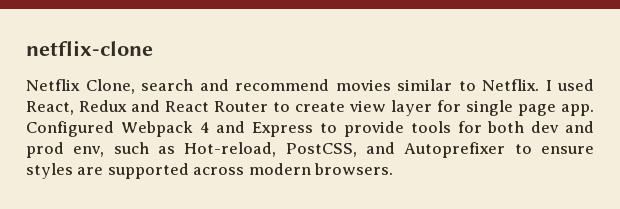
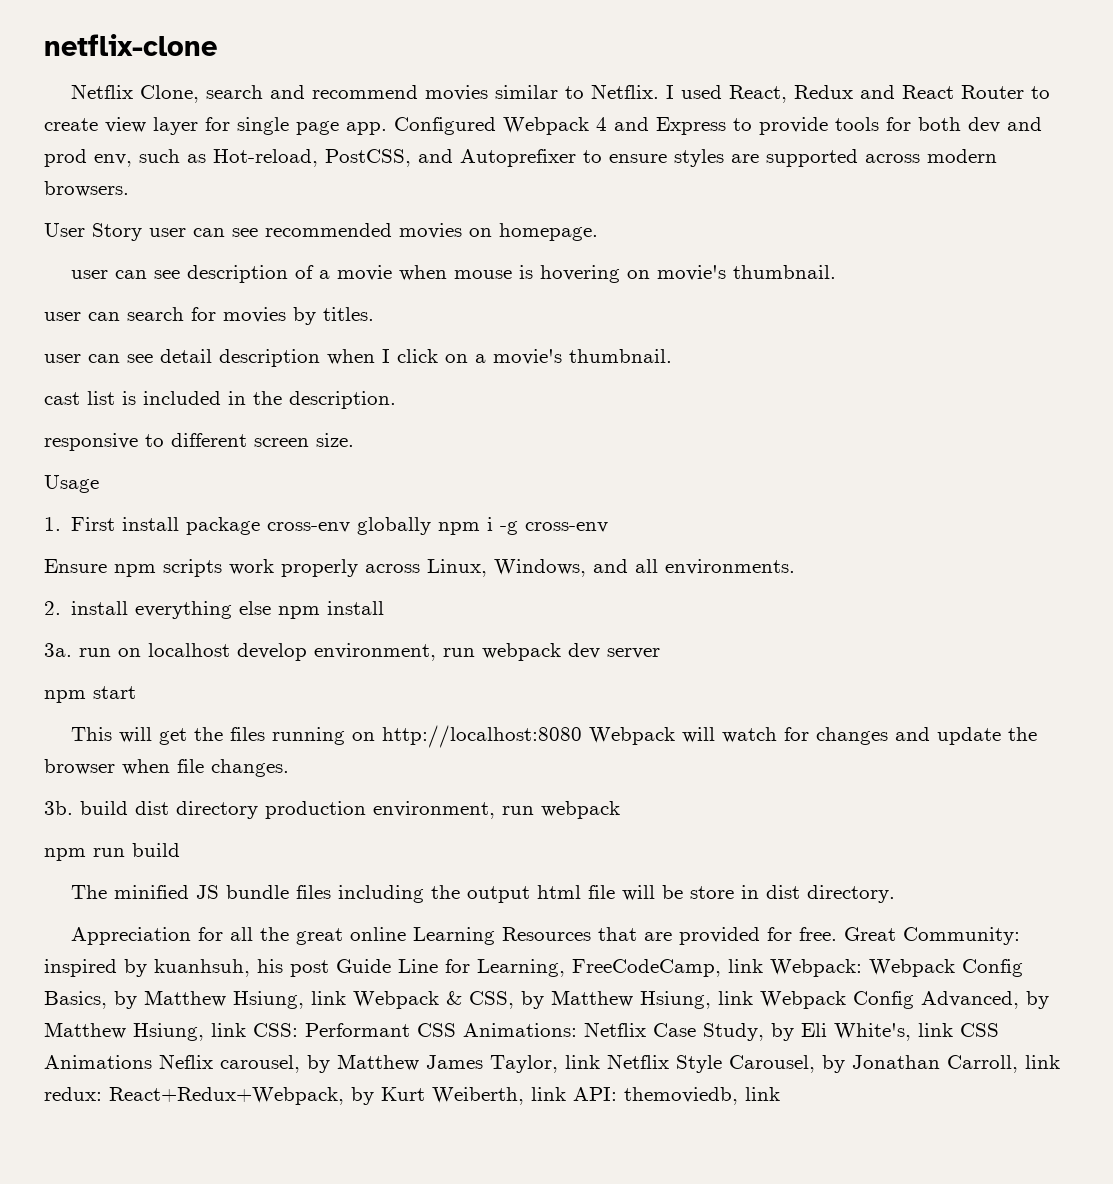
(394, 169) none -> [44,223,598,241] [71,265,837,283] [44,307,374,325] [44,349,672,367] [44,391,396,409] [44,433,354,451] [44,475,99,493] [44,517,609,535] [44,559,795,577] [44,601,385,619] [44,643,660,661] [44,686,136,703] [71,725,1038,748] [44,759,289,777] [44,801,620,819] [44,843,180,861] [71,885,896,903] [71,927,1021,945] [44,959,1023,977] [44,990,1049,1009] [44,1022,999,1041] [44,1054,1060,1073] [44,1087,780,1105] // User Story user can see recommended movies on homepage. // user can see description of a movie when mouse is hovering on movie's thumbnail. // user can search for movies by titles. // user can see detail description when I click on a movie's thumbnail. // cast list is included in the description. // responsive to different screen size. // Usage // 1. First install package cross-env globally npm i -g cross-env // Ensure npm scripts work properly across Linux, Windows, and all environments. // 2. install everything else npm install // 3a. run on localhost develop environment, run webpack dev server // npm start // This will get the files running on http://localhost:8080 Webpack will watch for changes and update the browser when file changes. // 3b. build dist directory production environment, run webpack // npm run build // The minified JS bundle files including the output html file will be store in dist directory. // Appreciation for all the great online Learning Resources that are provided for free. Great Community: inspired by kuanhsuh, his post Guide Line for Learning, FreeCodeCamp, link Webpack: Webpack Config Basics, by Matthew Hsiung, link Webpack & CSS, by Matthew Hsiung, link Webpack Config Advanced, by Matthew Hsiung, link CSS: Performant CSS Animations: Netflix Case Study, by Eli White's, link CSS Animations Neflix carousel, by Matthew James Taylor, link Netflix Style Carousel, by Jonathan Carroll, link redux: React+Redux+Webpack, by Kurt Weiberth, link API: themoviedb, link

